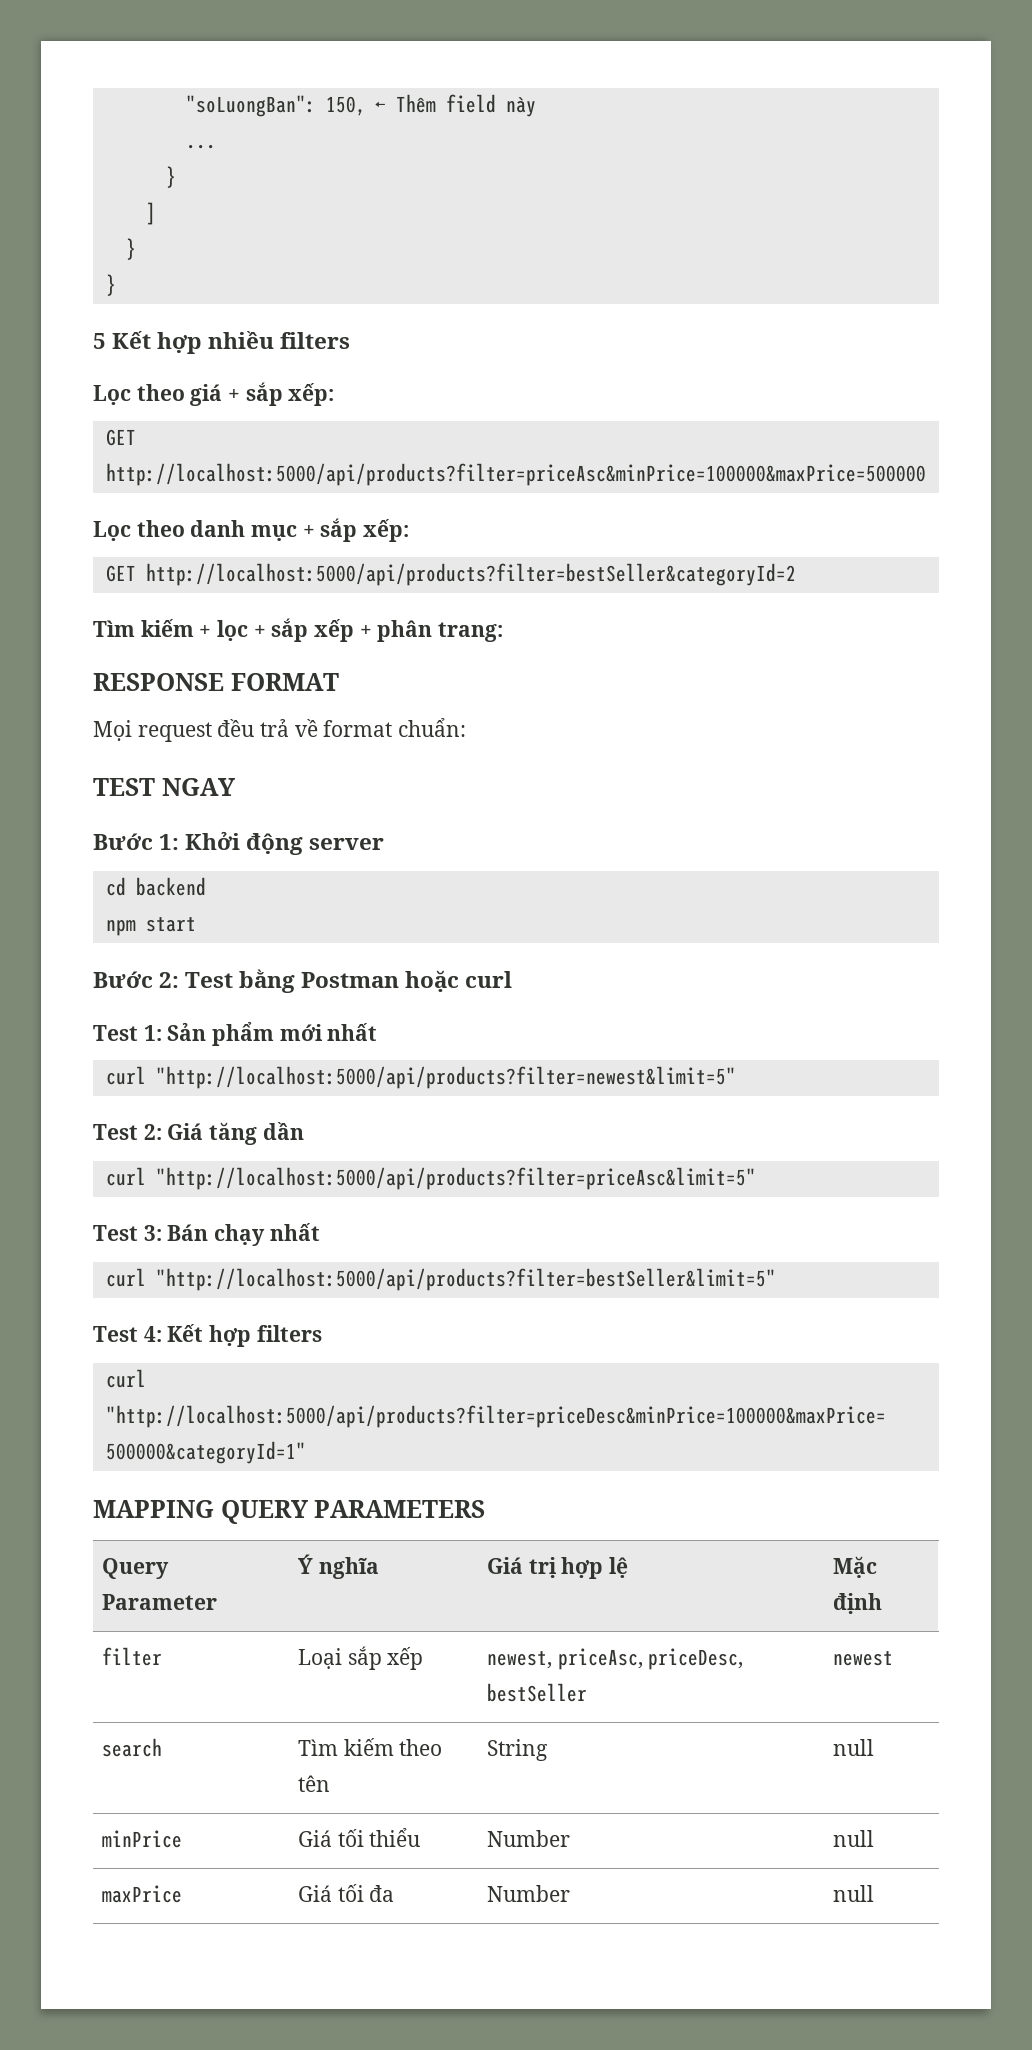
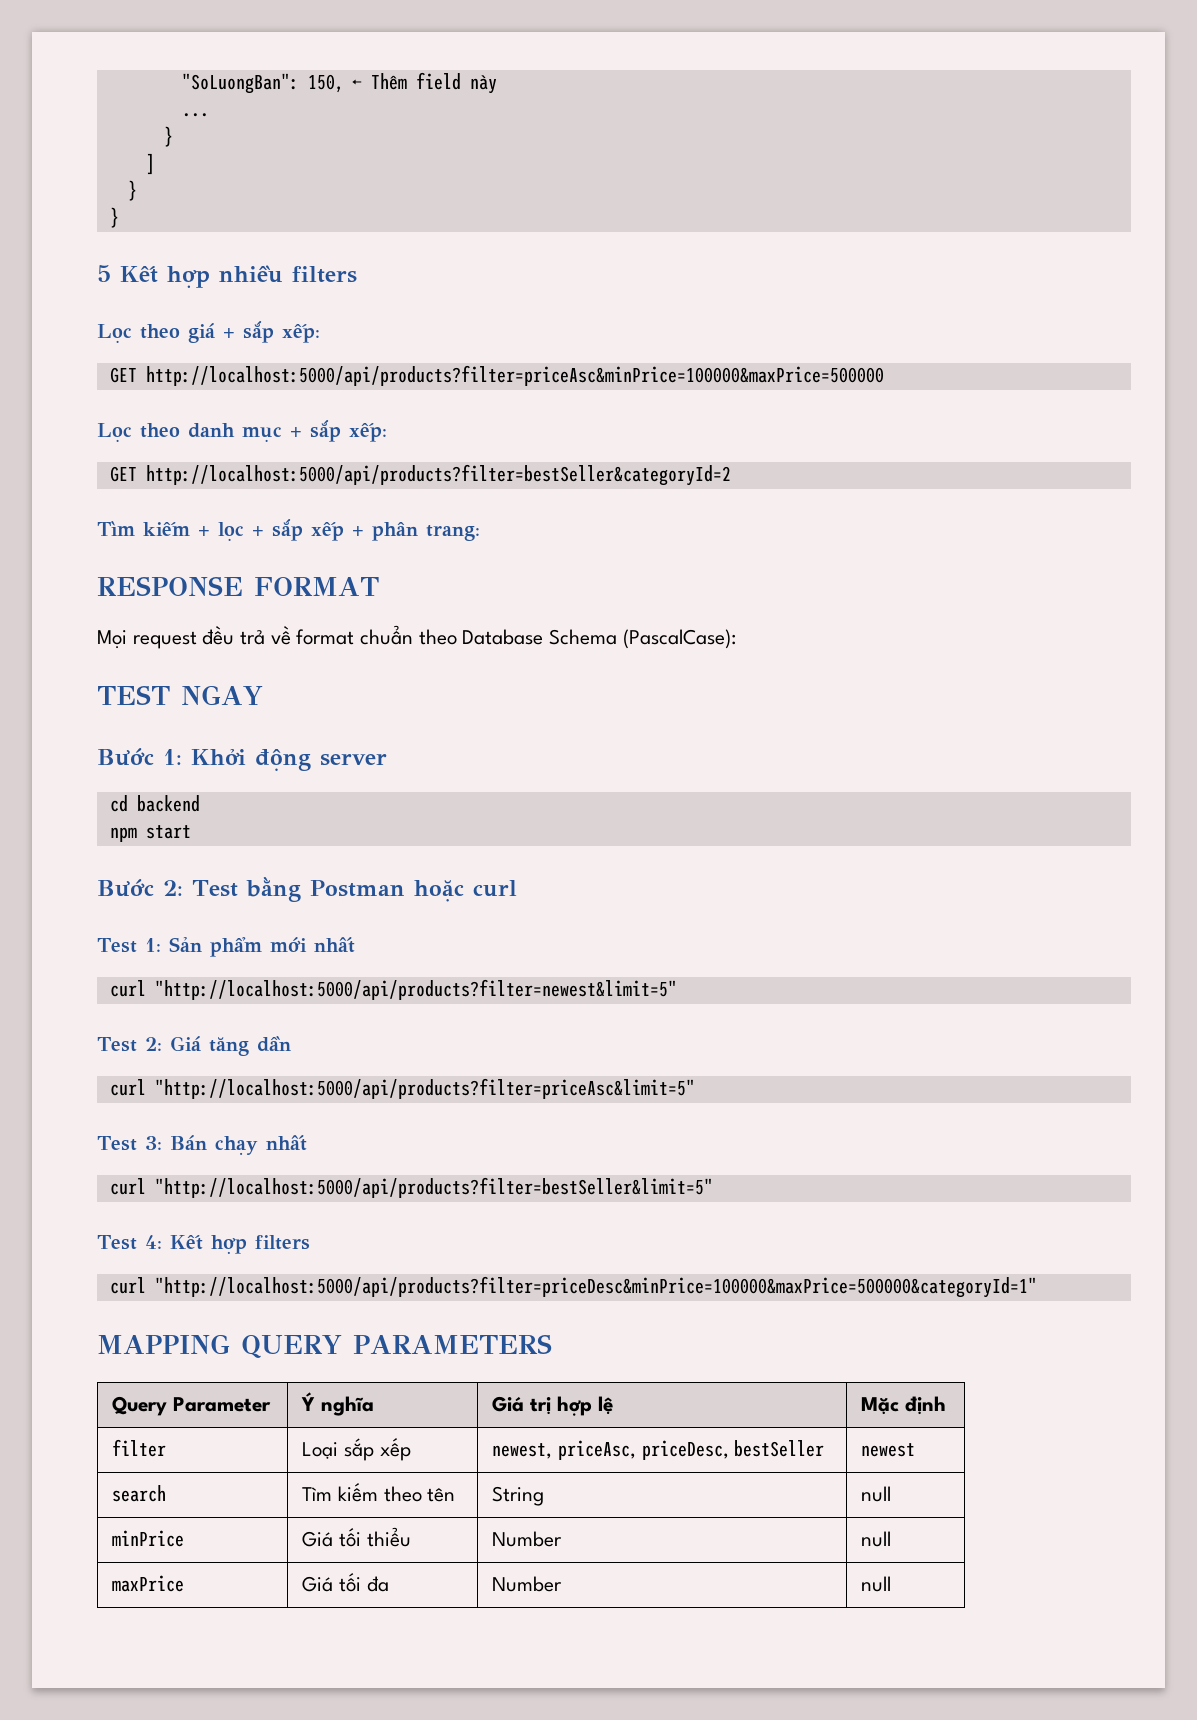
[185,95,316,117] "soLuongBan": -> [181,73,299,94] "SoLuongBan":
[398,718,467,737] chuẩn: -> [360,625,736,649] chuẩn theo Database Schema (PascalCase):

